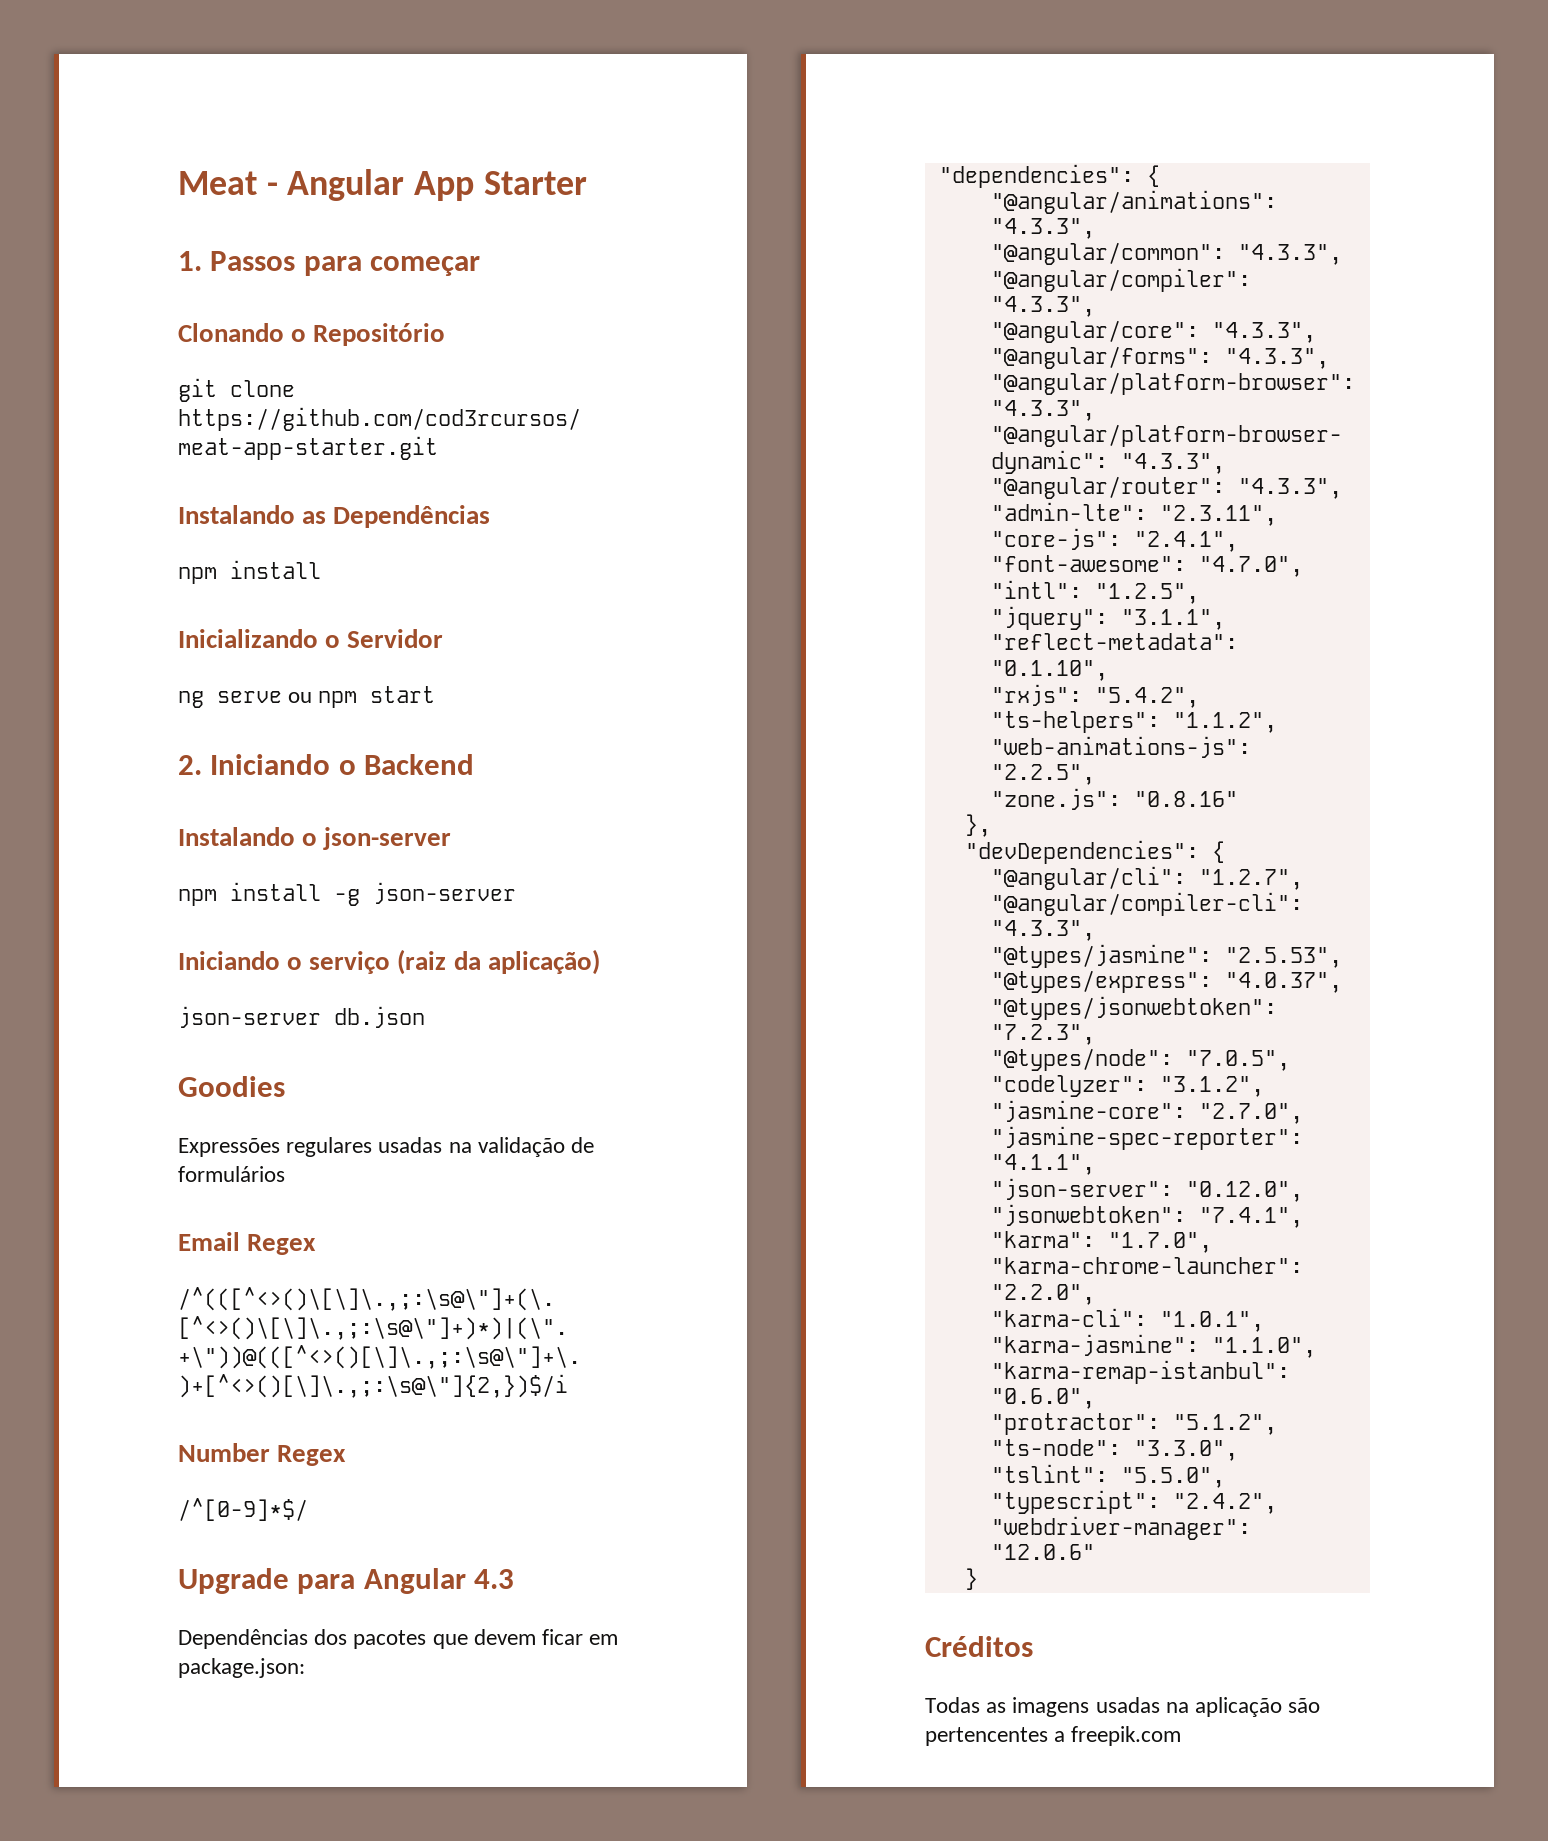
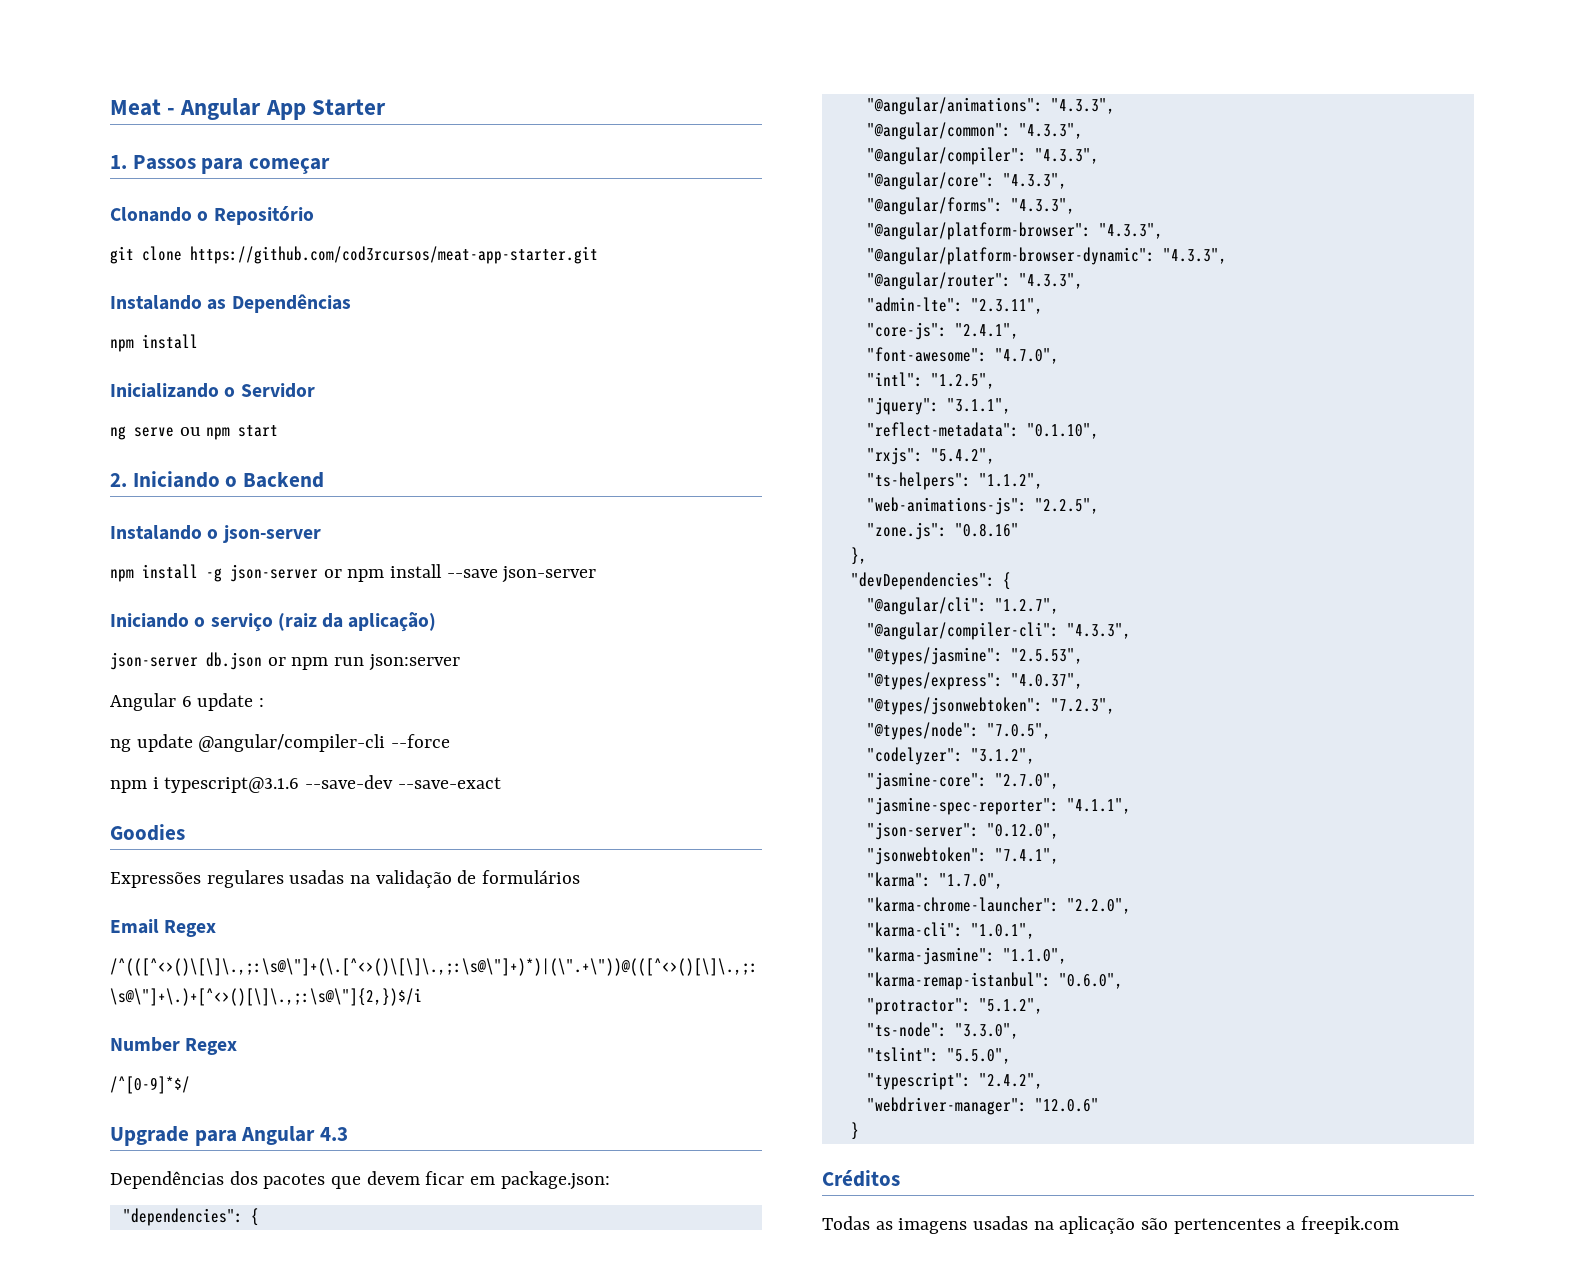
(516, 893) none -> [323,564,597,583] or npm install --save json-server
(425, 1017) none -> [267,654,460,671] [110,693,265,711] [110,734,451,752] [110,775,501,793] or npm run json:server // Angular 6 update : // ng update @angular/compiler-cli --force // npm i typescript@3.1.6 --save-dev --save-exact

